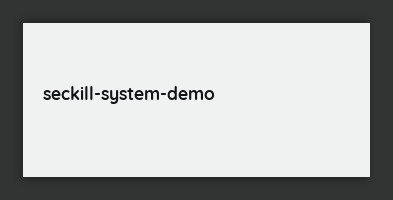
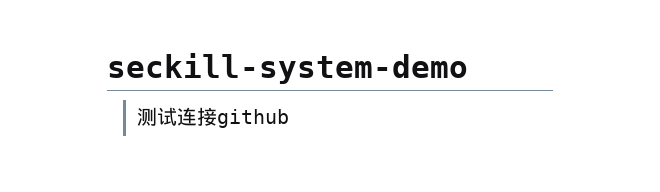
(215, 95) none -> [136,107,289,128] // 测试连接github

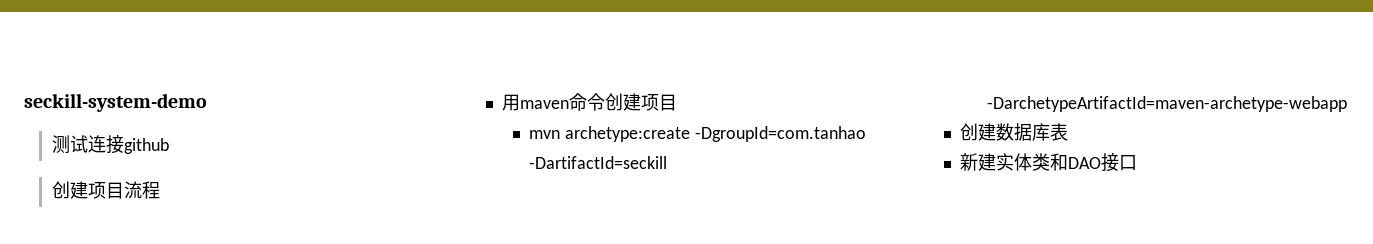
(289, 118) none -> [51,181,160,199] [501,93,677,111] [529,126,867,142] [529,156,668,169] [987,96,1348,112] [959,123,1068,141] [959,153,1137,172] // 创建项目流程 // 用maven命令创建项目 // mvn archetype:create -DgroupId=com.tanhao -DartifactId=seckill -DarchetypeArtifactId=maven-archetype-webapp // 创建数据库表 // 新建实体类和DAO接口

